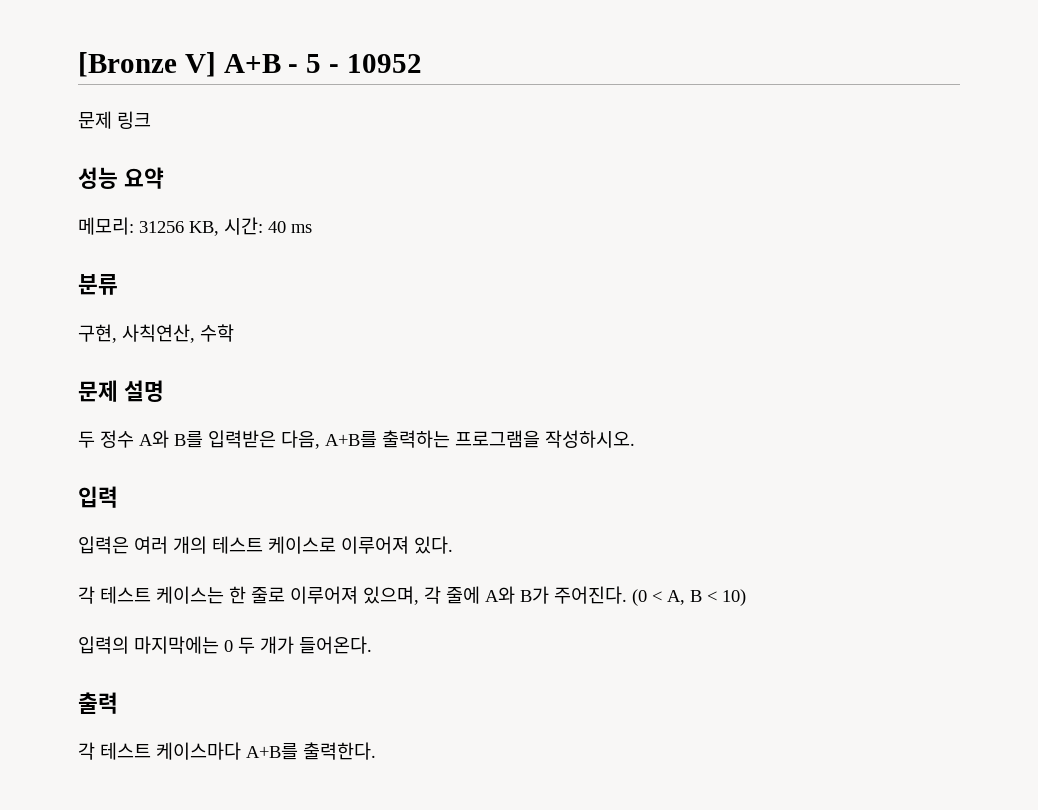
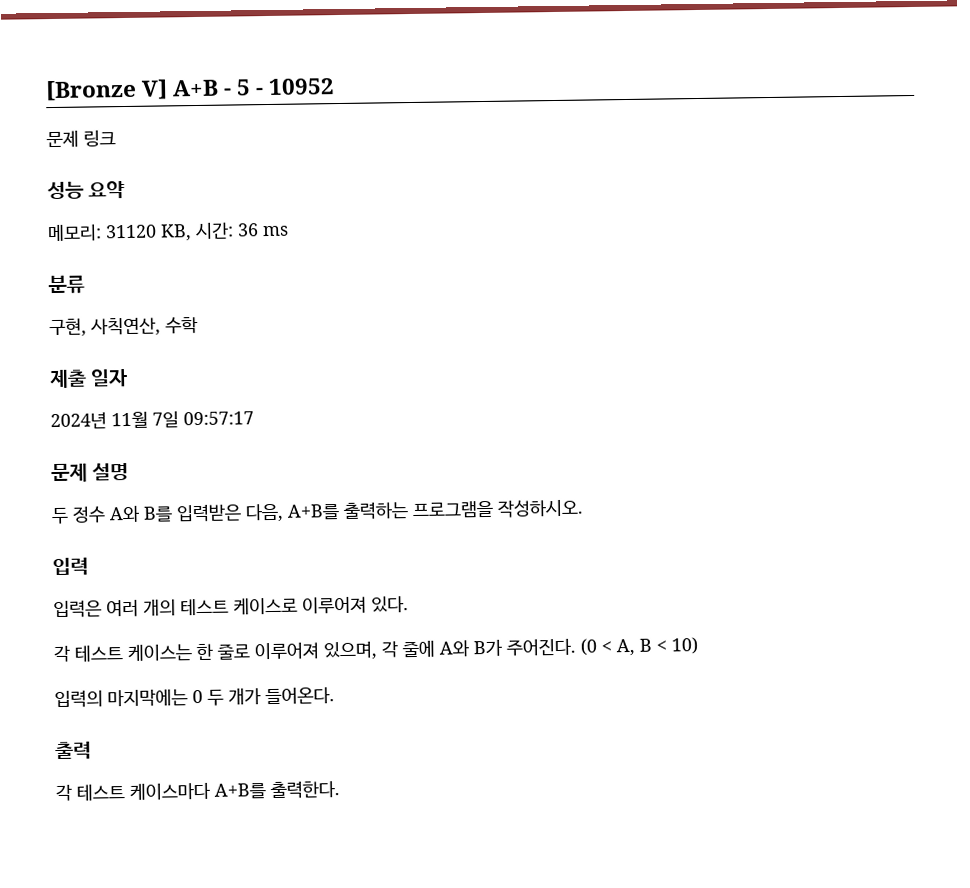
[139,221,184,233] 31256 -> [105,224,157,239] 31120
[268,221,286,233] 40 -> [237,223,259,237] 36
(234, 333) none -> [49,368,129,389] [50,411,254,430] // 제출 일자 // 2024년 11월 7일 09:57:17

